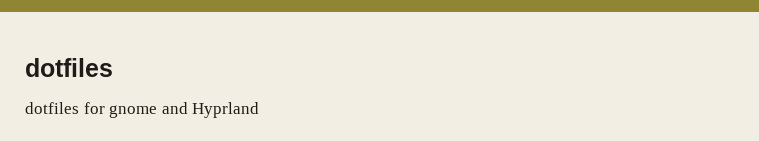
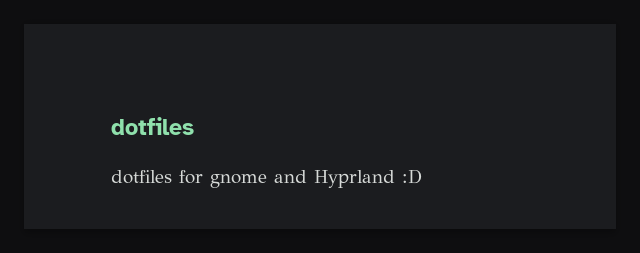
(260, 110) none -> [402,169,422,184] :D

